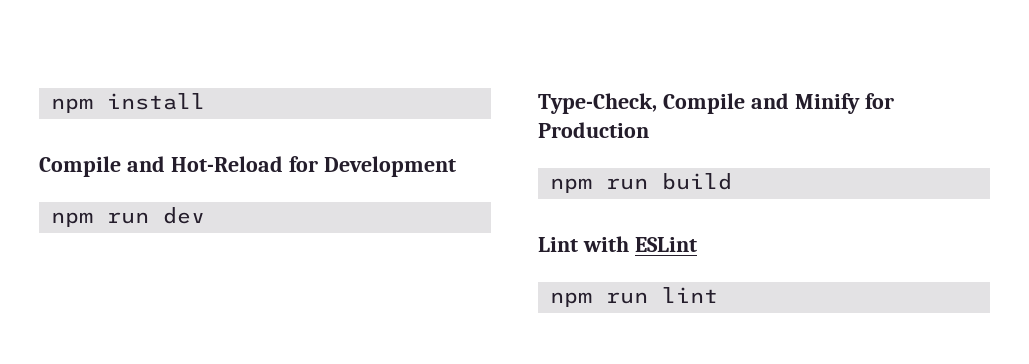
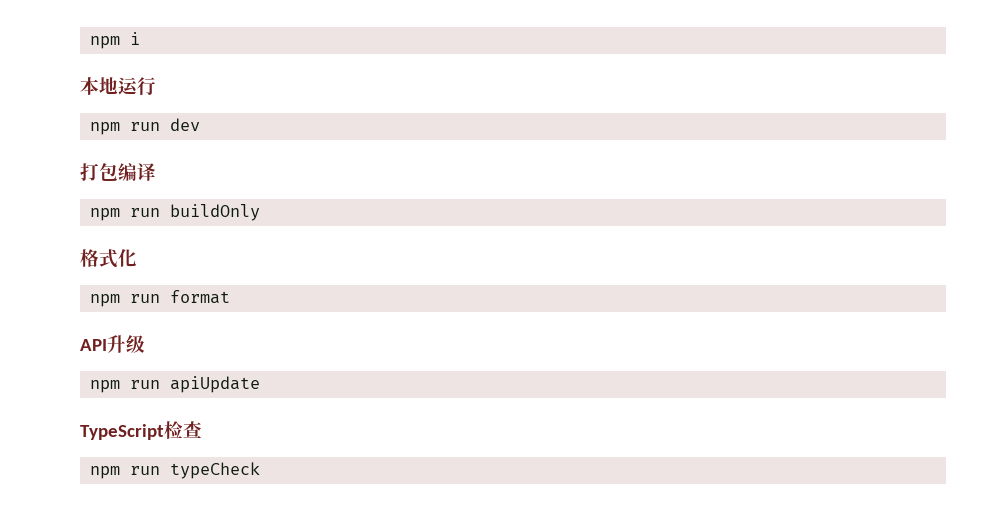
[51,93,206,113] [39,156,456,177] [51,207,206,227] [538,93,894,114] [538,122,649,138] [550,173,733,193] [538,236,697,252] [550,287,719,307] npm install // Compile and Hot-Reload for Development // npm run dev // Type-Check, Compile and Minify for Production // npm run build // Lint with ESLint // npm run lint -> [89,32,140,49] [80,77,156,96] [89,118,200,135] [80,163,156,181] [89,204,260,221] [80,249,137,268] [89,290,230,307] [80,335,145,353] [89,376,260,393] [80,421,202,440] [89,462,260,479] npm i // 本地运行 // npm run dev // 打包编译 // npm run buildOnly // 格式化 // npm run format // API升级 // npm run apiUpdate // TypeScript检查 // npm run typeCheck

